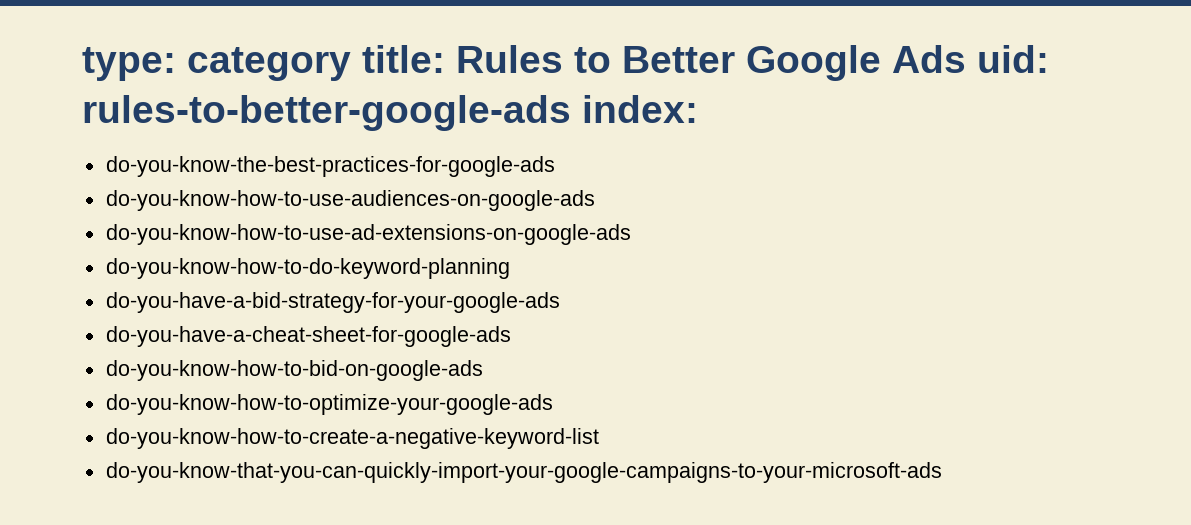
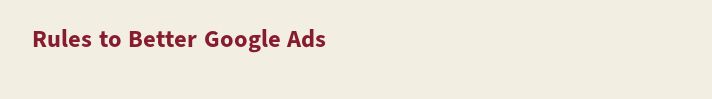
[82,45,445,81] type: category title: -> (32, 38) none
[977,45,1049,73] [82,95,698,131] [105,156,555,177] [105,190,595,211] [105,224,631,245] [105,258,510,279] [105,292,560,313] [105,326,511,347] [105,360,483,381] [105,394,553,415] [105,428,599,449] [105,462,942,483] uid: rules-to-better-google-ads index: // do-you-know-the-best-practices-for-google-ads // do-you-know-how-to-use-audiences-on-google-ads // do-you-know-how-to-use-ad-extensions-on-google-ads // do-you-know-how-to-do-keyword-planning // do-you-have-a-bid-strategy-for-your-google-ads // do-you-have-a-cheat-sheet-for-google-ads // do-you-know-how-to-bid-on-google-ads // do-you-know-how-to-optimize-your-google-ads // do-you-know-how-to-create-a-negative-keyword-list // do-you-know-that-you-can-quickly-import-your-google-campaigns-to-your-microsoft-ads -> (327, 38) none

